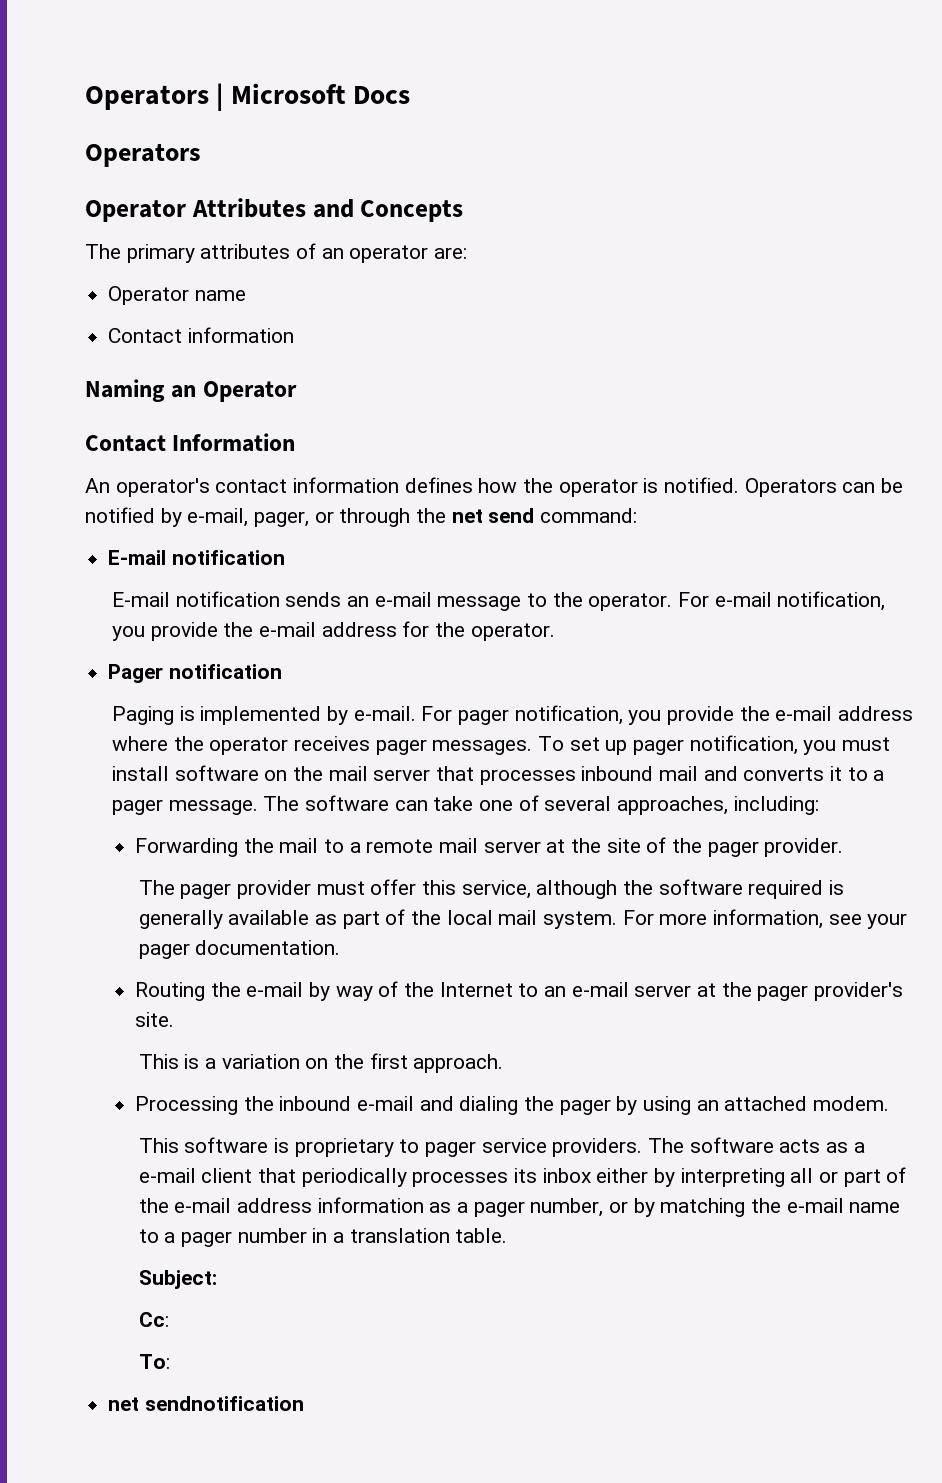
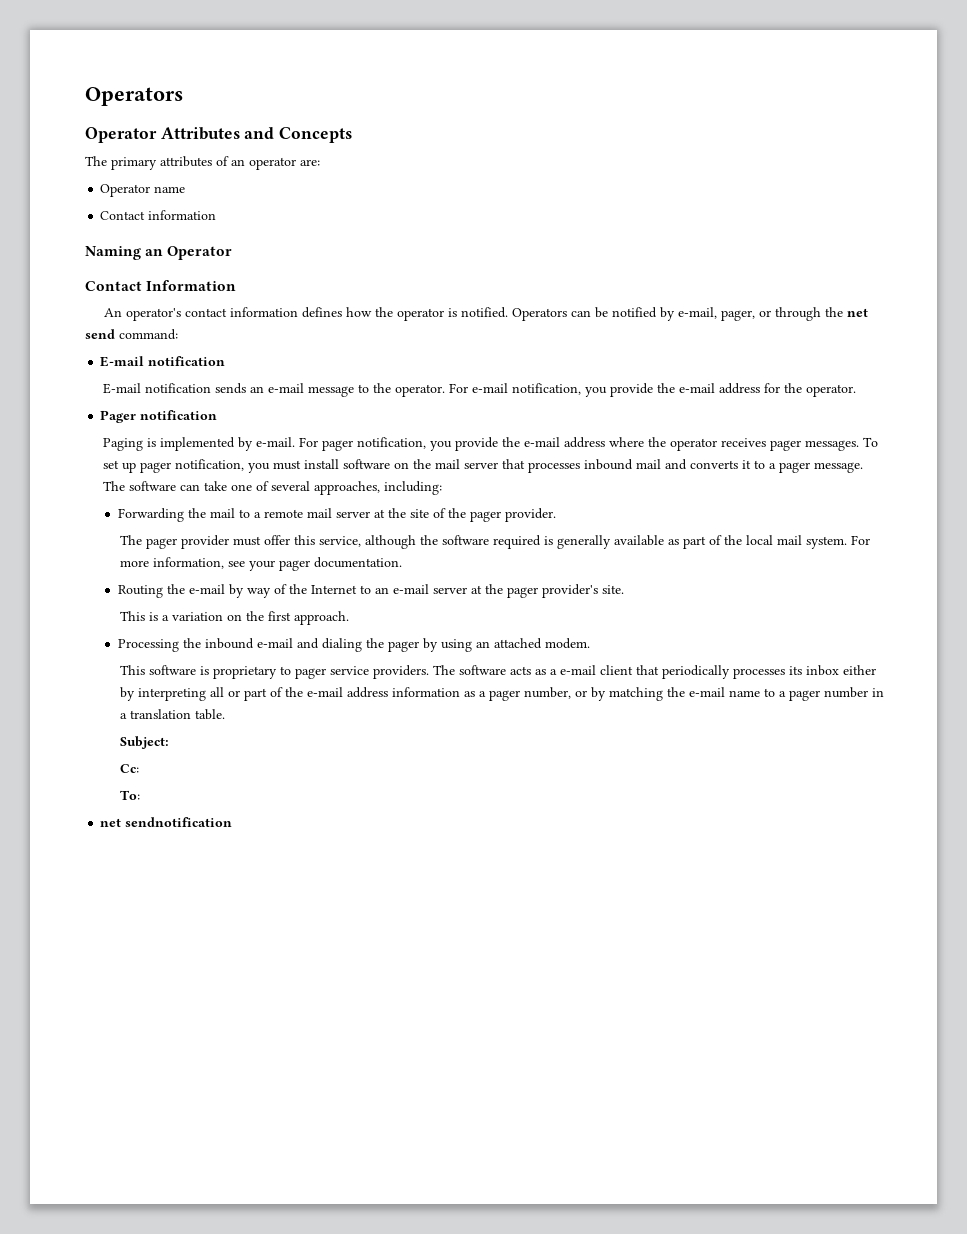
[85,83,411,111] [85,144,201,167] Operators | Microsoft Docs // Operators -> [85,87,183,106] Operators

